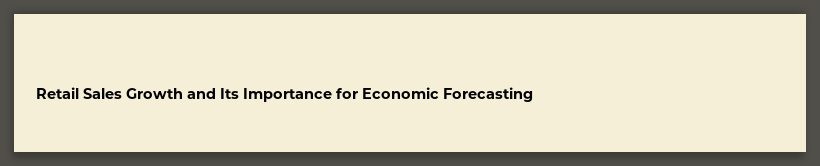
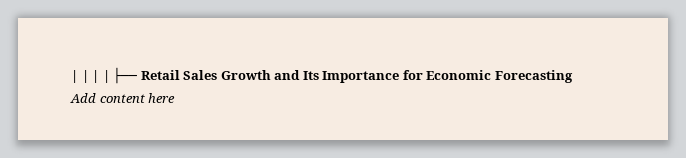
(36, 93) none -> [71,67,138,84] | | | | ├──
(533, 94) none -> [70,93,176,103] // Add content here

